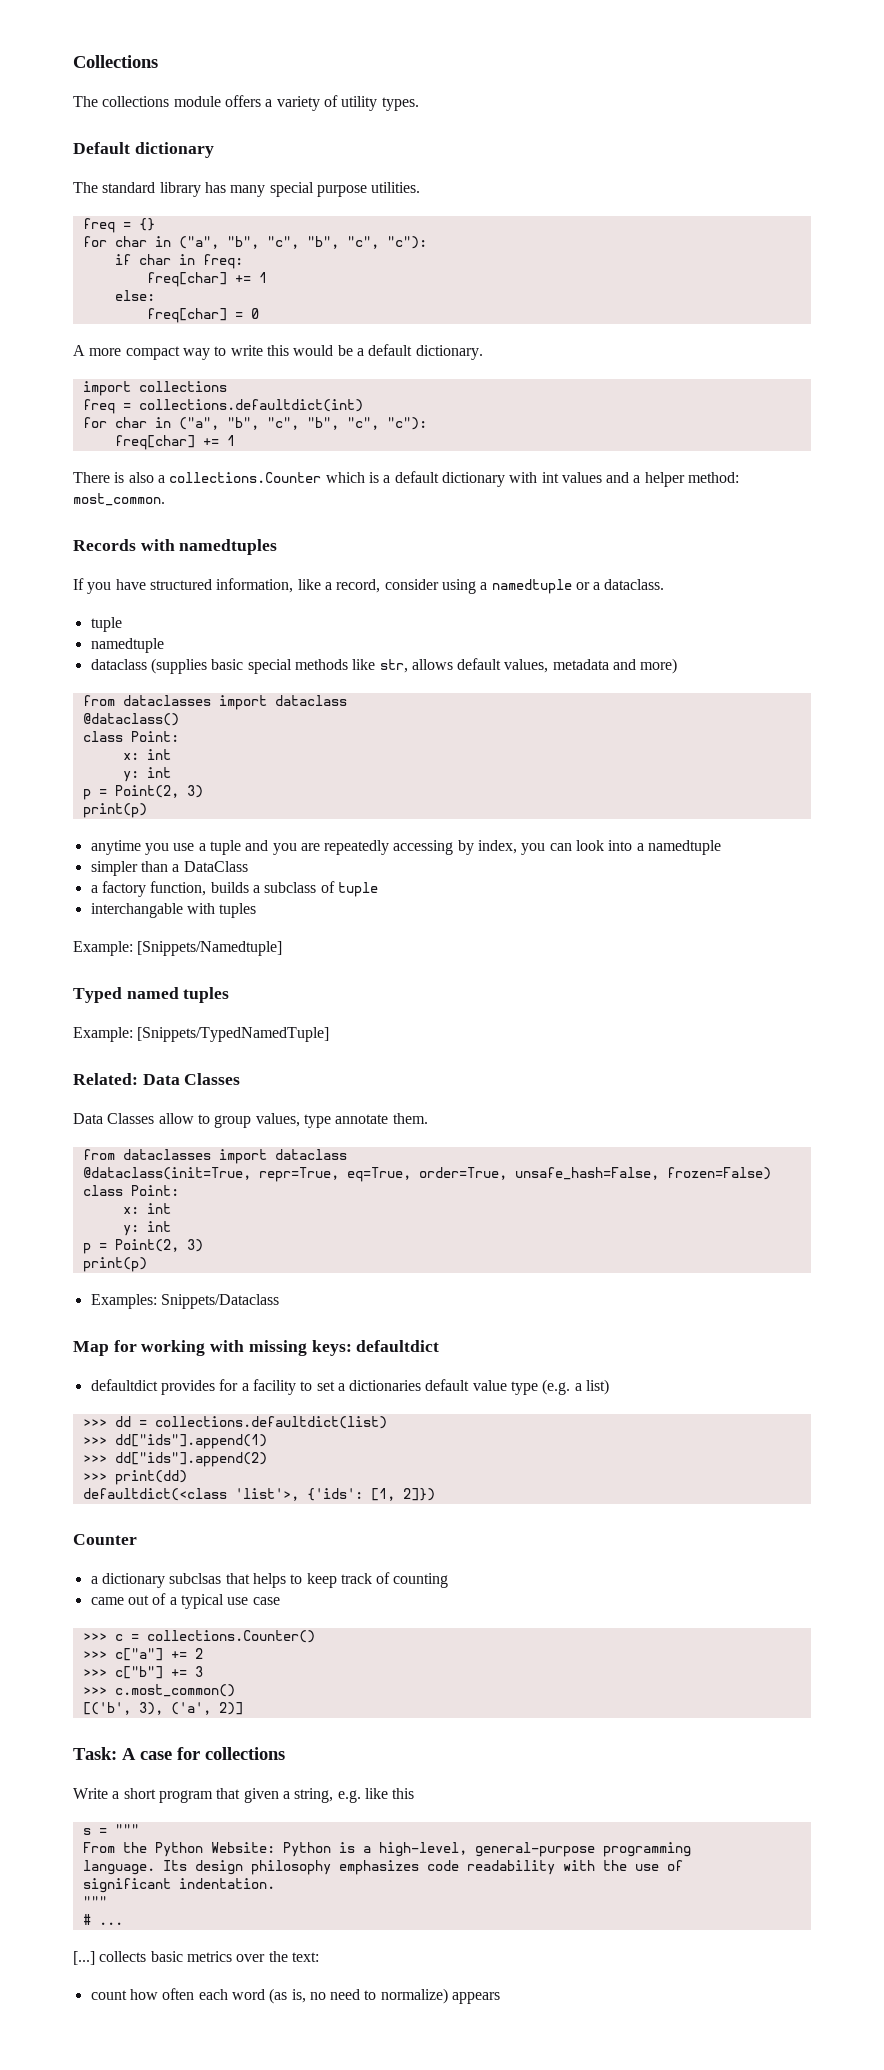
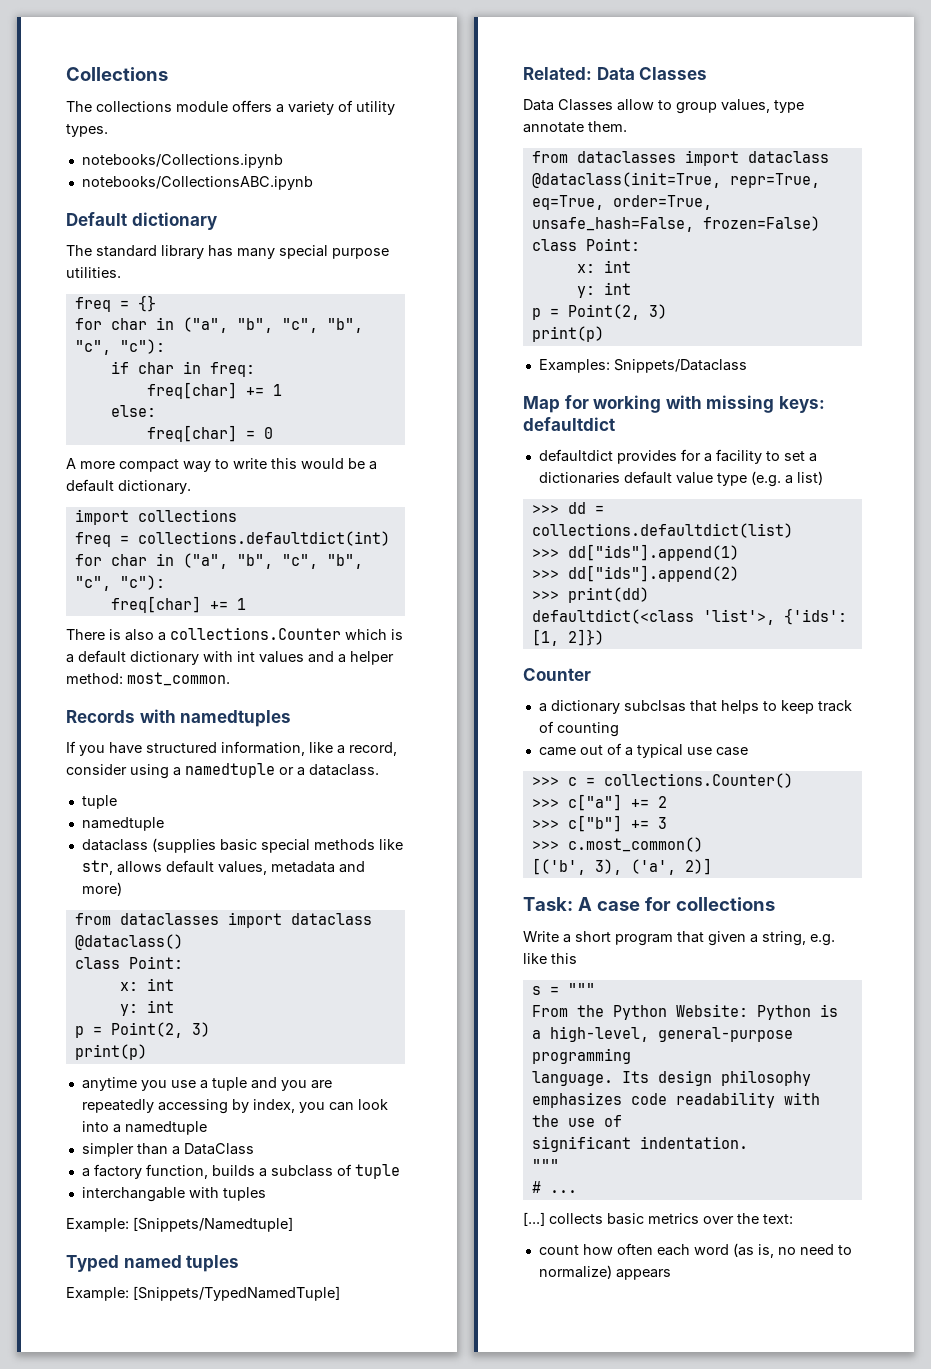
(419, 104) none -> [81,154,283,168] [81,176,313,190] // notebooks/Collections.ipynb // notebooks/CollectionsABC.ipynb

